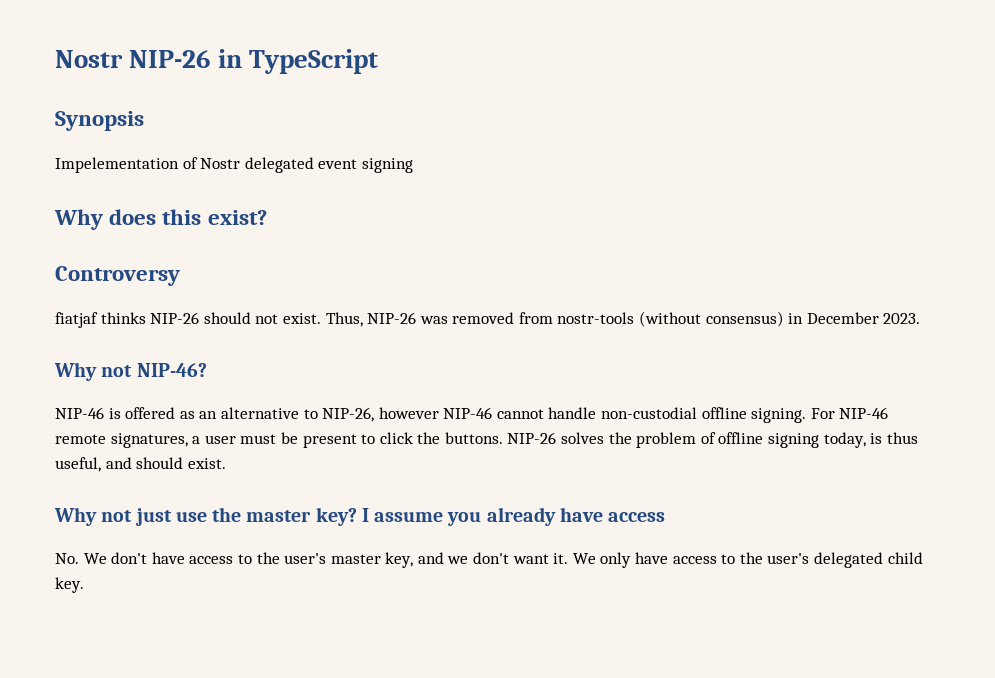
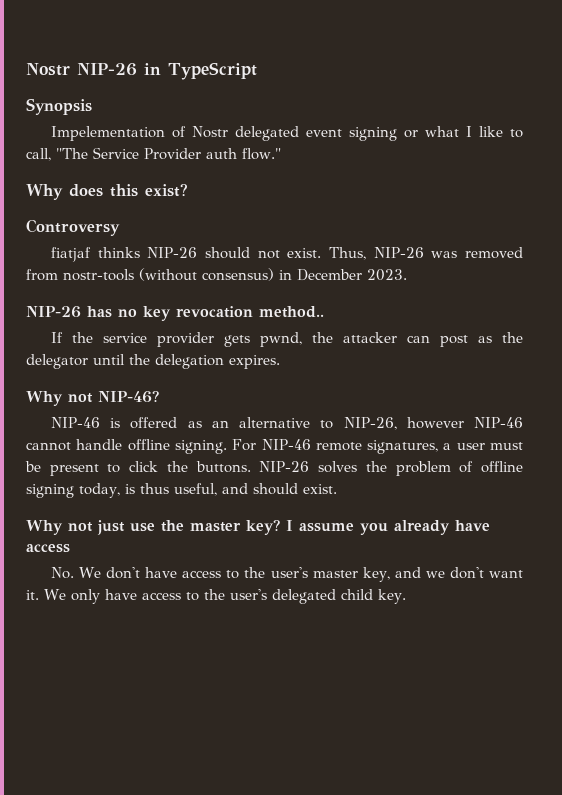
(413, 165) none -> [404,126,523,138] [26,147,281,161] or what I like to call, "The Service Provider auth flow."
(921, 318) none -> [26,306,324,321] [51,332,523,347] [26,354,280,369] // NIP-26 has no key revocation method.. // If the service provider gets pwnd, the attacker can post as the delegator until the delegation expires.
[601,407,698,419] non-custodial -> (123, 444) none

